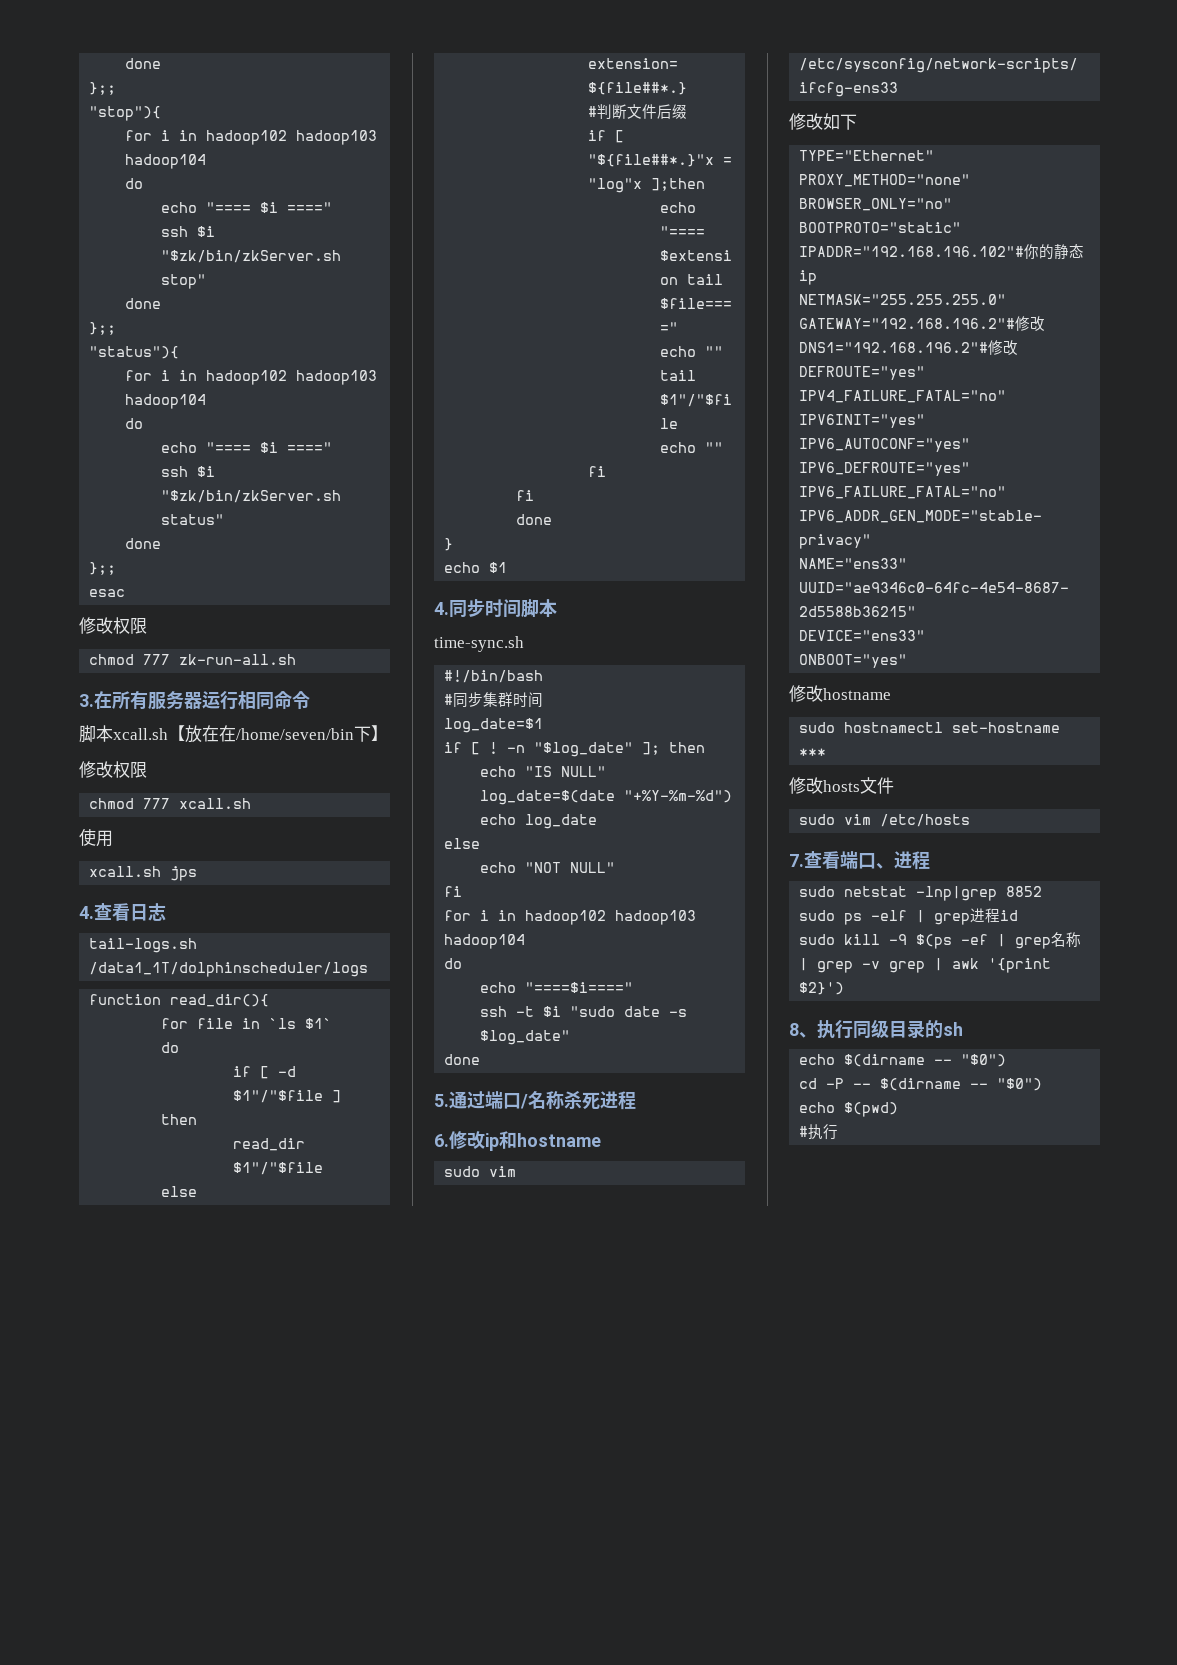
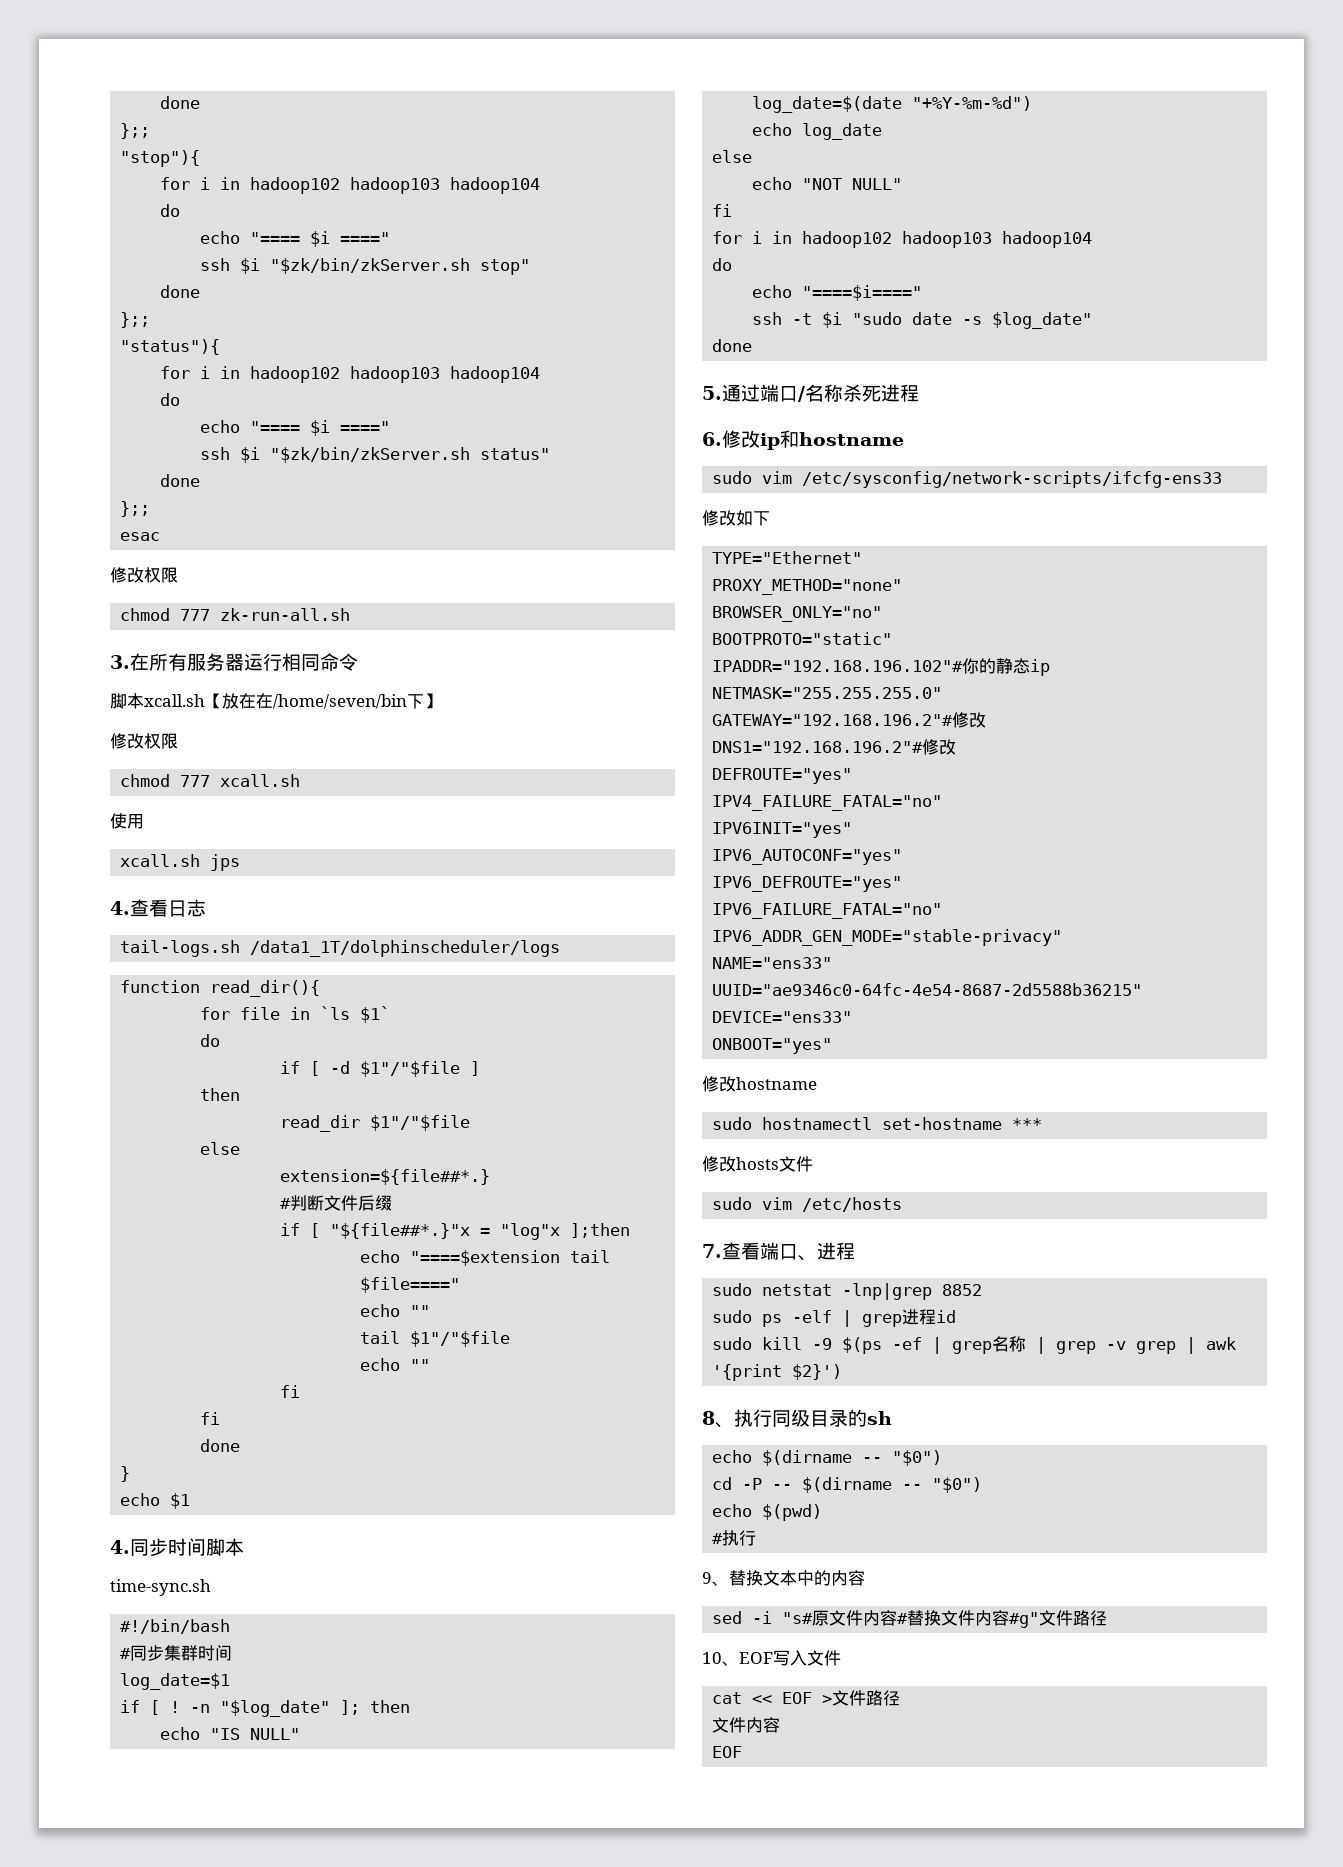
(839, 1132) none -> [702,1570,865,1586] [712,1610,1108,1628] [702,1650,841,1666] [712,1690,901,1706] [712,1717,781,1733] [712,1746,743,1758] // 9、替换文本中的内容 // sed -i "s#原文件内容#替换文件内容#g"文件路径 // 10、EOF写入文件 // cat << EOF >文件路径 // 文件内容 // EOF

